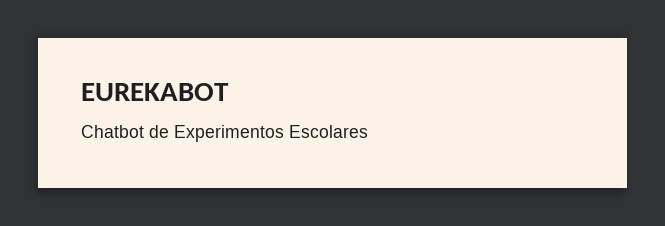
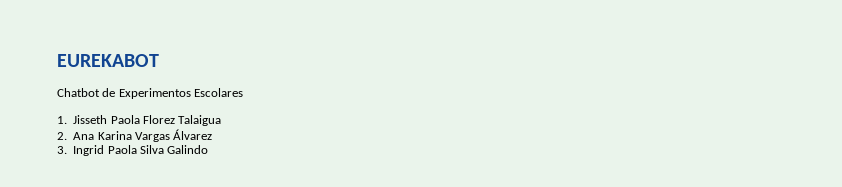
(368, 131) none -> [57,115,222,126] [57,129,213,142] [57,145,209,156] // 1. Jisseth Paola Florez Talaigua // 2. Ana Karina Vargas Álvarez // 3. Ingrid Paola Silva Galindo

